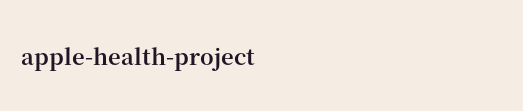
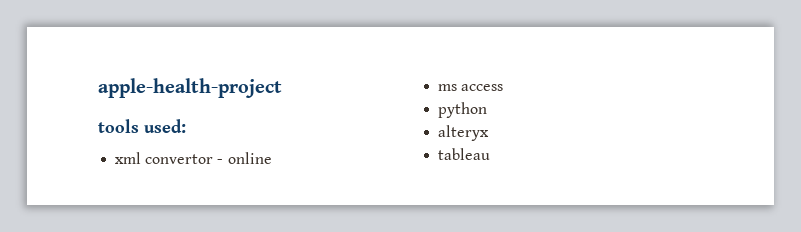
(255, 59) none -> [98,119,186,133] [115,152,272,164] [438,84,504,91] [438,102,488,118] [438,125,490,141] [438,148,491,160] // tools used: // xml convertor - online // ms access // python // alteryx // tableau

